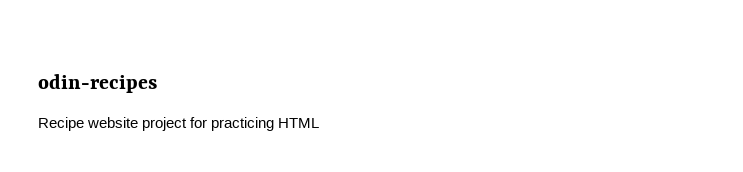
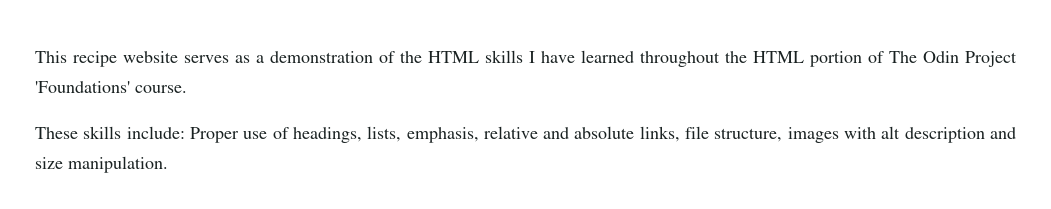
[38,74,157,93] [38,117,320,131] odin-recipes // Recipe website project for practicing HTML -> [35,50,1017,67] [35,81,187,93] [35,126,1016,143] [35,156,168,173] This recipe website serves as a demonstration of the HTML skills I have learned throughout the HTML portion of The Odin Project 'Foundations' course. // These skills include: Proper use of headings, lists, emphasis, relative and absolute links, file structure, images with alt description and size manipulation.

